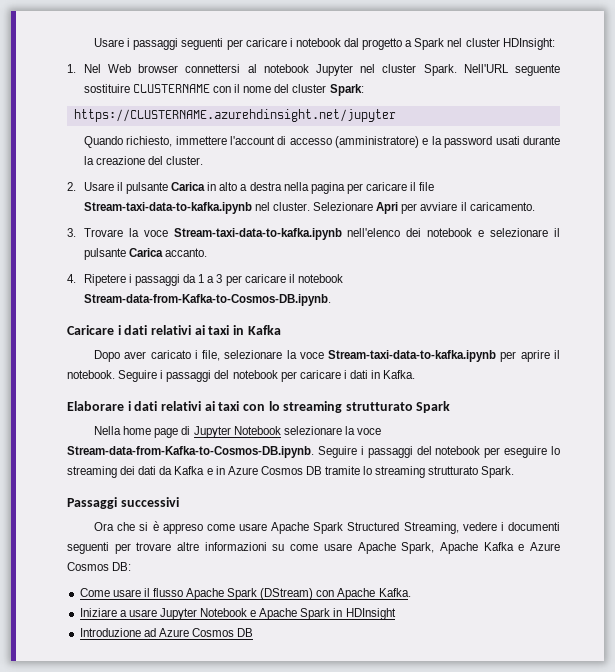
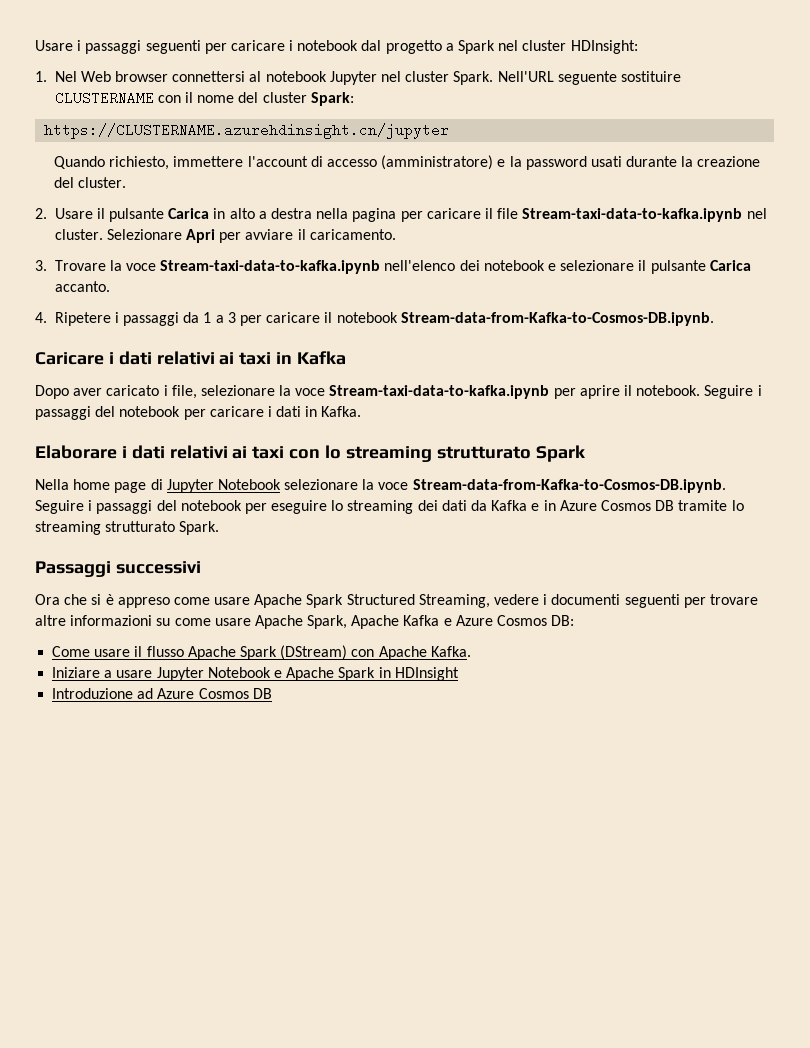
[73,109,396,122] https://CLUSTERNAME.azurehdinsight.net/jupyter -> [44,123,450,139] https://CLUSTERNAME.azurehdinsight.cn/jupyter

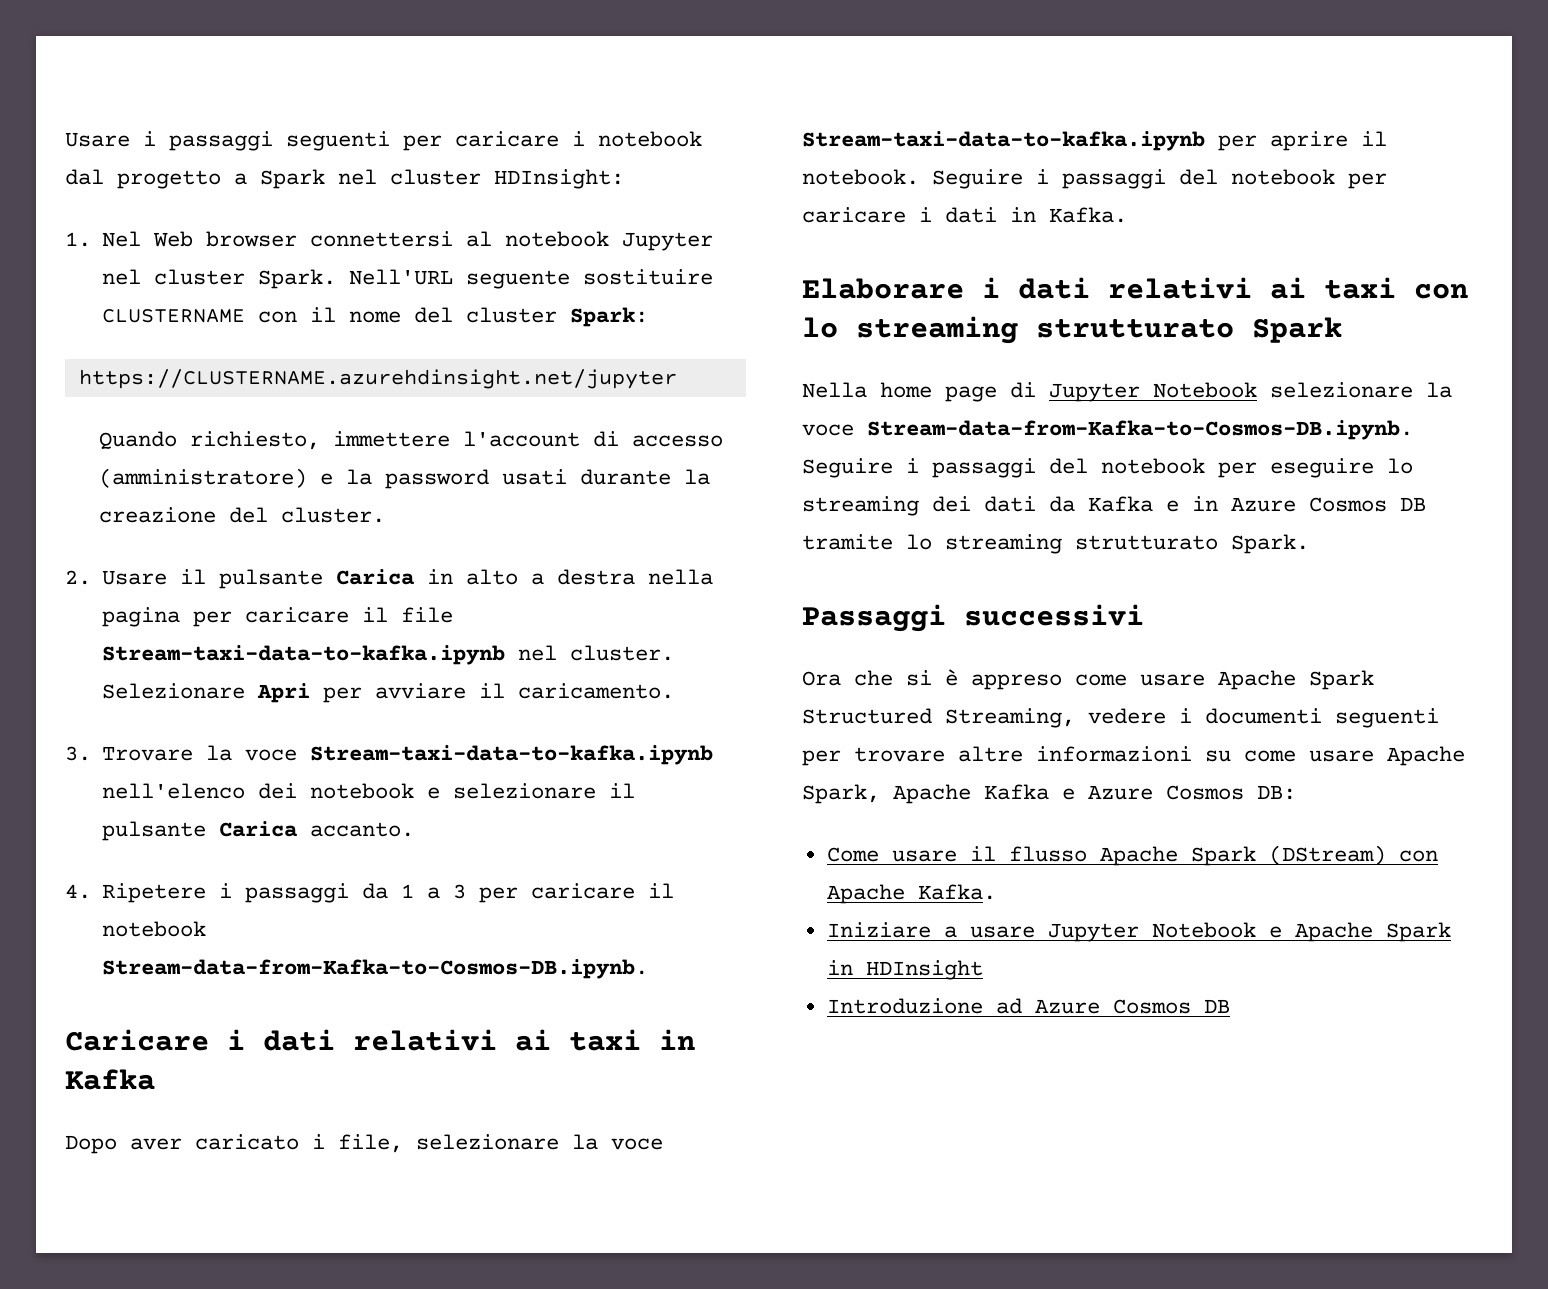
[44,123,450,139] https://CLUSTERNAME.azurehdinsight.cn/jupyter -> [78,369,677,389] https://CLUSTERNAME.azurehdinsight.net/jupyter

